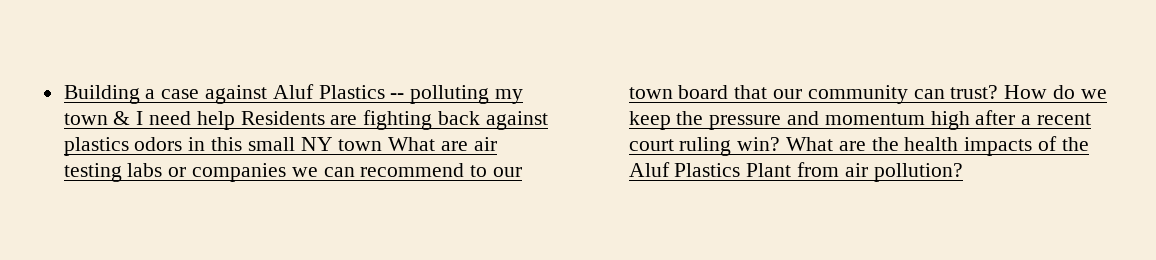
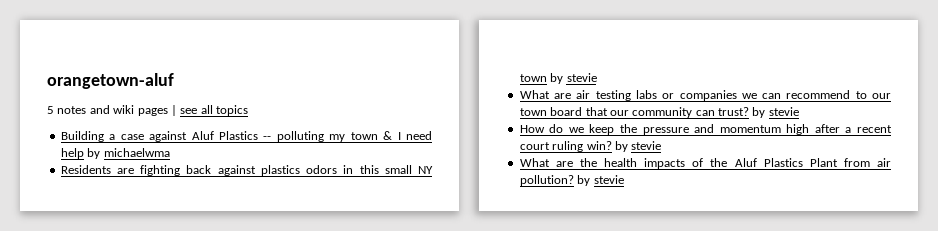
(63, 94) none -> [47,73,174,89] [47,105,248,116] orangetown-aluf // 5 notes and wiki pages | see all topics //
(235, 120) none -> [87,148,170,159] by michaelwma //
(383, 145) none -> [550,73,597,84] by stevie //
(999, 92) none -> [752,107,799,118] by stevie //
(781, 144) none -> [614,141,662,152] by stevie //
(963, 172) none -> [577,175,624,186] by stevie

